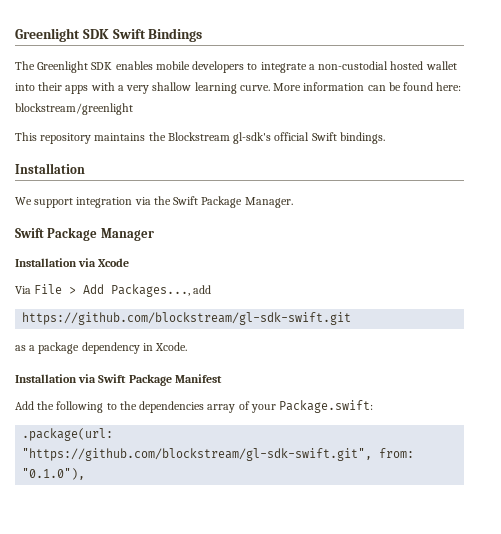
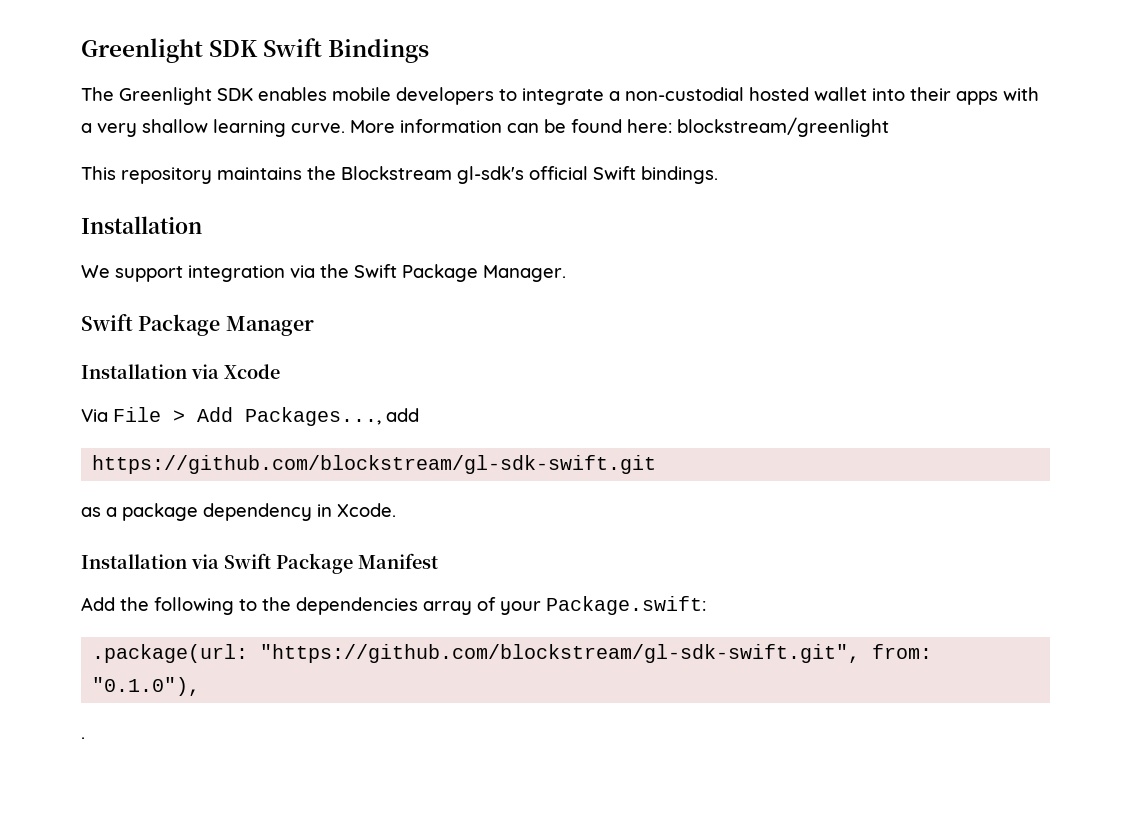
(86, 474) none -> [81,737,85,739] // .

